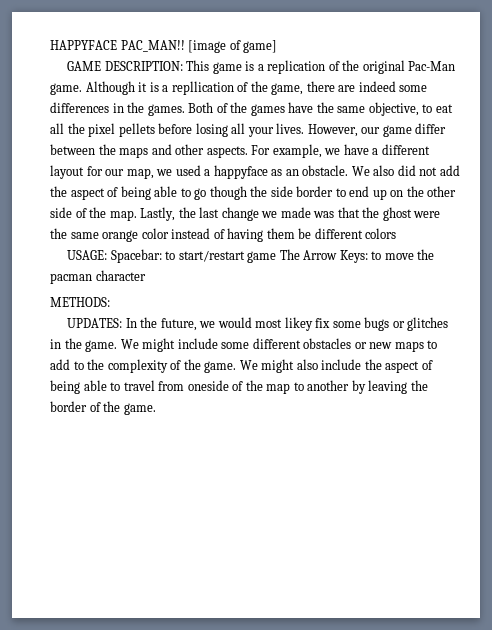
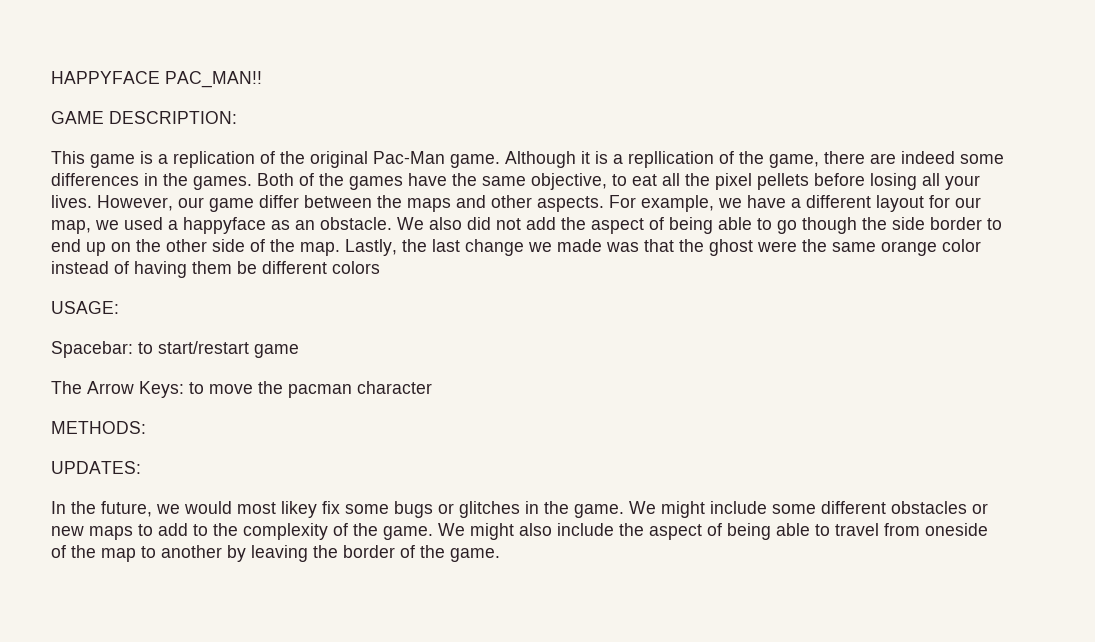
[188,40,278,53] [image of game] -> (262, 79) none
(183, 66) none -> (237, 117) //
(108, 255) none -> (119, 307) //
(277, 257) none -> (299, 351) //
(123, 323) none -> (141, 467) //

